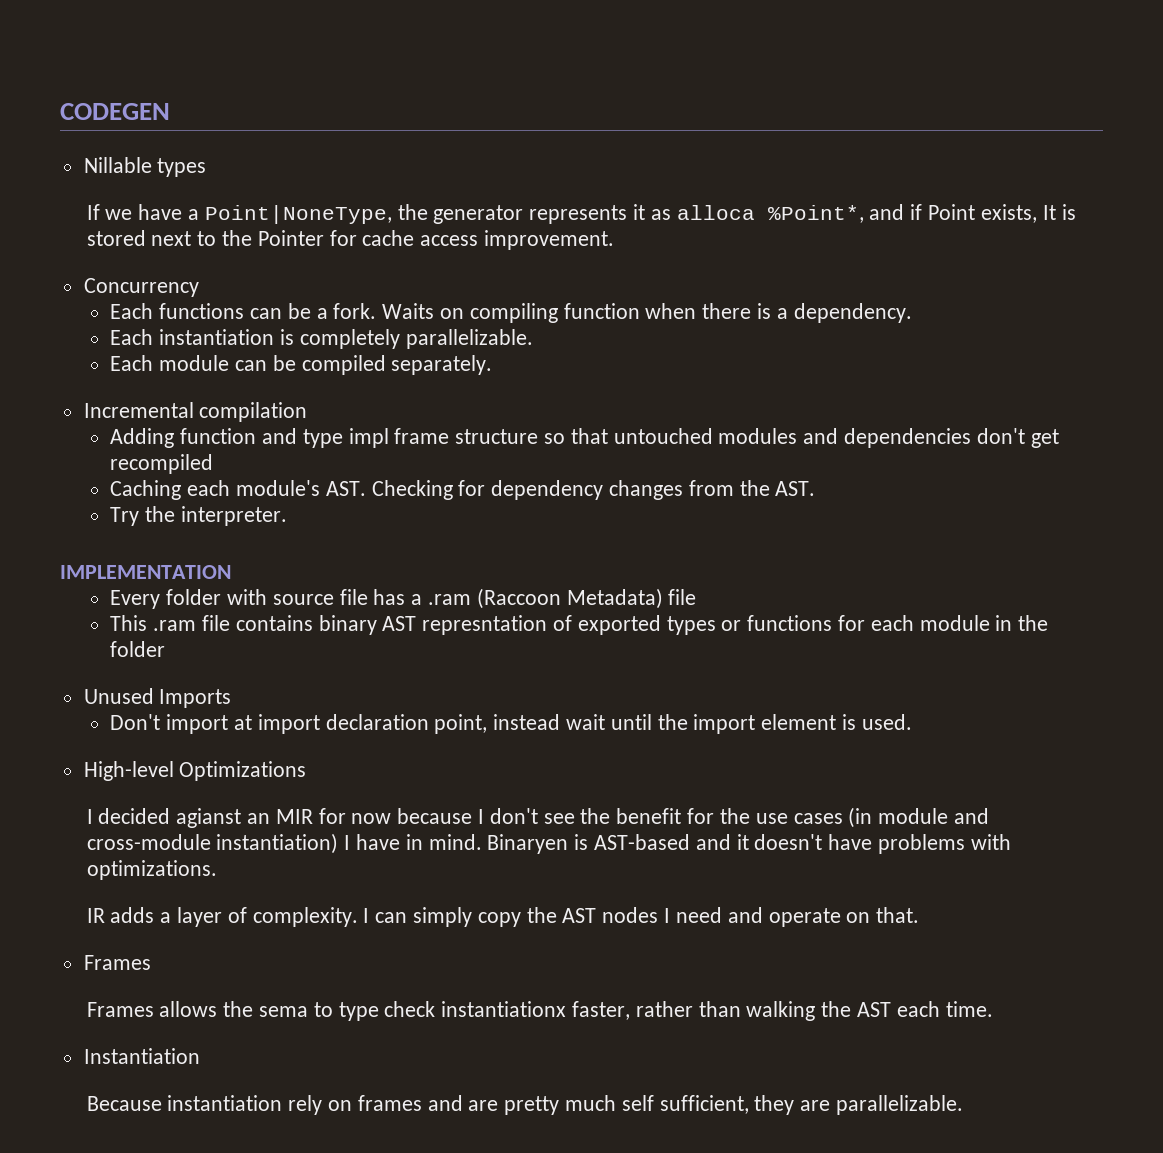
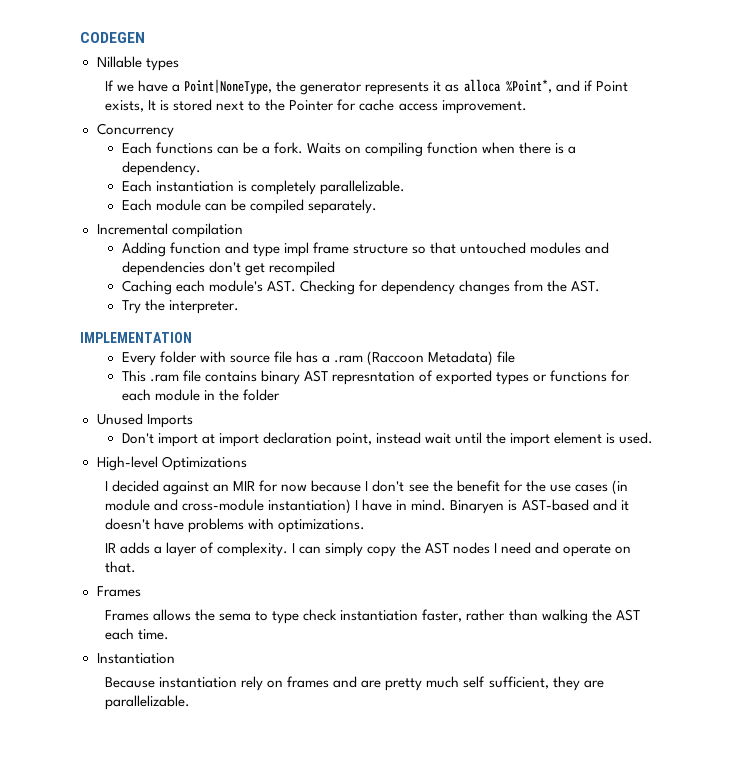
[176,808,242,828] agianst -> [163,481,210,495] against
[441,1001,567,1017] instantiationx -> [340,610,419,621] instantiation

